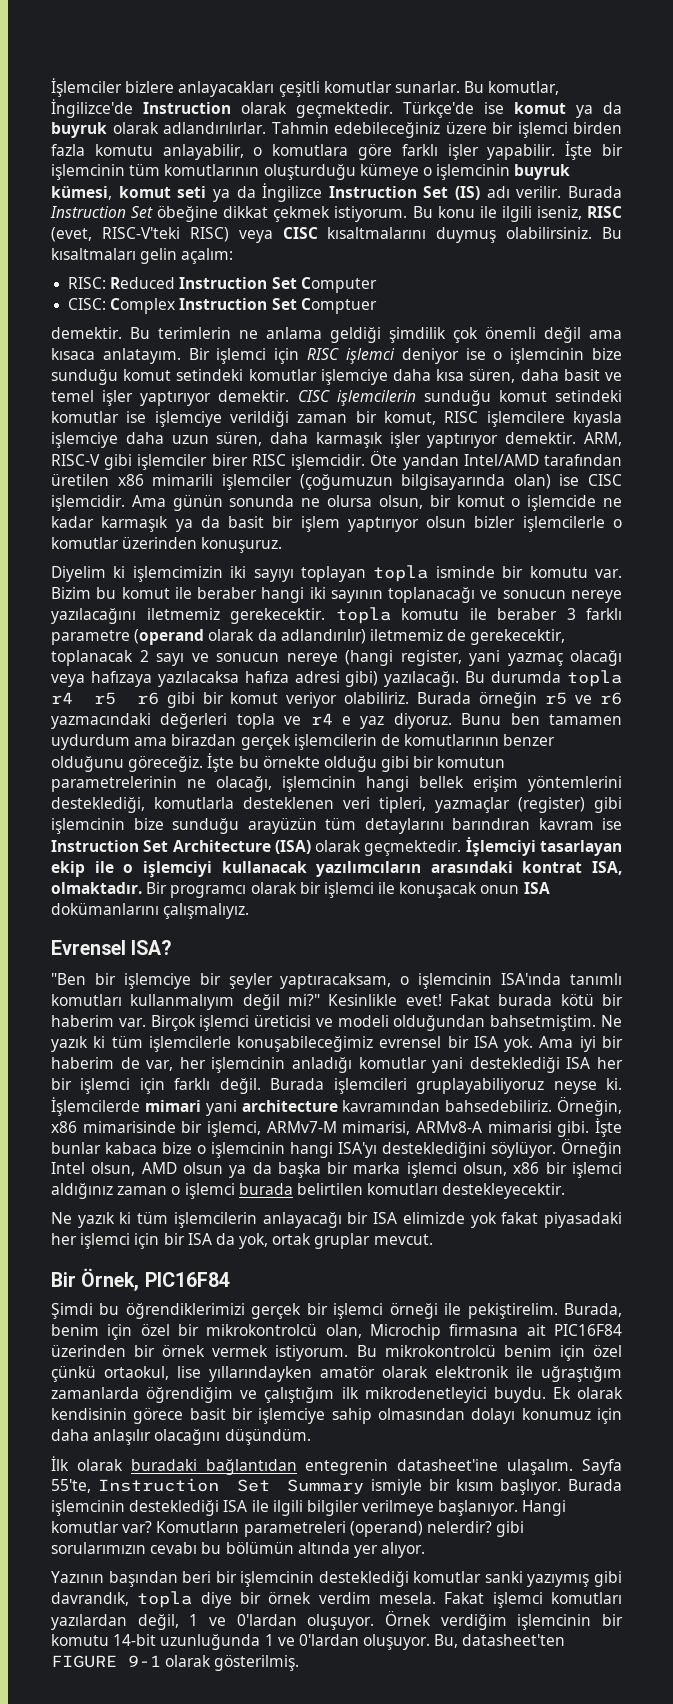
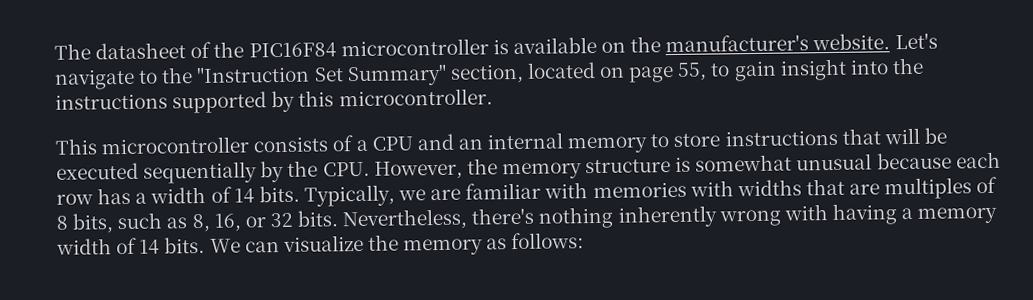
[51,78,560,97] [51,99,622,118] [51,122,622,138] [51,141,623,160] [51,164,571,180] [51,183,622,202] [50,206,622,222] [51,227,622,243] [51,248,234,264] [68,277,377,293] [68,298,377,314] [51,327,622,343] [51,348,622,364] [51,369,622,385] [51,390,622,406] [51,411,622,427] [51,432,622,448] [51,451,622,470] [51,474,622,490] [51,495,622,511] [51,516,622,532] [51,537,283,553] [51,565,622,582] [51,587,622,603] [51,607,622,624] [51,629,566,645] [51,650,622,666] [51,670,623,687] [51,692,622,708] [51,713,622,729] [51,734,556,750] [51,753,506,772] [51,776,622,792] [51,797,622,813] [51,818,622,834] [51,837,622,857] [51,861,622,878] [51,882,550,898] [51,903,250,919] [51,940,172,955] [51,973,623,989] [51,994,623,1010] [51,1015,622,1031] [51,1036,623,1052] [51,1057,624,1073] [51,1078,623,1094] [51,1097,622,1116] [51,1118,623,1137] [51,1139,622,1158] [51,1162,623,1178] [51,1183,566,1199] [51,1212,623,1228] [51,1233,433,1249] [51,1268,230,1291] [51,1303,623,1319] [51,1324,622,1340] [51,1345,623,1361] [51,1366,622,1382] [51,1387,623,1403] [51,1408,622,1424] [51,1429,311,1445] [51,1456,622,1475] [51,1478,622,1495] [51,1500,567,1516] [51,1521,525,1537] [51,1542,426,1558] [51,1571,622,1587] [51,1591,622,1608] [51,1611,624,1630] [51,1634,566,1650] [51,1655,300,1671] İşlemciler bizlere anlayacakları çeşitli komutlar sunarlar. Bu komutlar, İngilizce'de Instruction olarak geçmektedir. Türkçe'de ise komut ya da buyruk olarak adlandırılırlar. Tahmin edebileceğiniz üzere bir işlemci birden fazla komutu anlayabilir, o komutlara göre farklı işler yapabilir. İşte bir işlemcinin tüm komutlarının oluşturduğu kümeye o işlemcinin buyruk kümesi, komut seti ya da İngilizce Instruction Set (IS) adı verilir. Burada Instruction Set öbeğine dikkat çekmek istiyorum. Bu konu ile ilgili iseniz, RISC (evet, RISC-V'teki RISC) veya CISC kısaltmalarını duymuş olabilirsiniz. Bu kısaltmaları gelin açalım: // RISC: Reduced Instruction Set Computer // CISC: Complex Instruction Set Comptuer // demektir. Bu terimlerin ne anlama geldiği şimdilik çok önemli değil ama kısaca anlatayım. Bir işlemci için RISC işlemci deniyor ise o işlemcinin bize sunduğu komut setindeki komutlar işlemciye daha kısa süren, daha basit ve temel işler yaptırıyor demektir. CISC işlemcilerin sunduğu komut setindeki komutlar ise işlemciye verildiği zaman bir komut, RISC işlemcilere kıyasla işlemciye daha uzun süren, daha karmaşık işler yaptırıyor demektir. ARM, RISC-V gibi işlemciler birer RISC işlemcidir. Öte yandan Intel/AMD tarafından üretilen x86 mimarili işlemciler (çoğumuzun bilgisayarında olan) ise CISC işlemcidir. Ama günün sonunda ne olursa olsun, bir komut o işlemcide ne kadar karmaşık ya da basit bir işlem yaptırıyor olsun bizler işlemcilerle o komutlar üzerinden konuşuruz. // Diyelim ki işlemcimizin iki sayıyı toplayan topla isminde bir komutu var. Bizim bu komut ile beraber hangi iki sayının toplanacağı ve sonucun nereye yazılacağını iletmemiz gerekecektir. topla komutu ile beraber 3 farklı parametre (operand olarak da adlandırılır) iletmemiz de gerekecektir, toplanacak 2 sayı ve sonucun nereye (hangi register, yani yazmaç olacağı veya hafızaya yazılacaksa hafıza adresi gibi) yazılacağı. Bu durumda topla r4 r5 r6 gibi bir komut veriyor olabiliriz. Burada örneğin r5 ve r6 yazmacındaki değerleri topla ve r4 e yaz diyoruz. Bunu ben tamamen uydurdum ama birazdan gerçek işlemcilerin de komutlarının benzer olduğunu göreceğiz. İşte bu örnekte olduğu gibi bir komutun parametrelerinin ne olacağı, işlemcinin hangi bellek erişim yöntemlerini desteklediği, komutlarla desteklenen veri tipleri, yazmaçlar (register) gibi işlemcinin bize sunduğu arayüzün tüm detaylarını barındıran kavram ise Instruction Set Architecture (ISA) olarak geçmektedir. İşlemciyi tasarlayan ekip ile o işlemciyi kullanacak yazılımcıların arasındaki kontrat ISA, olmaktadır. Bir programcı olarak bir işlemci ile konuşacak onun ISA dokümanlarını çalışmalıyız. // Evrensel ISA? // "Ben bir işlemciye bir şeyler yaptıracaksam, o işlemcinin ISA'ında tanımlı komutları kullanmalıyım değil mi?" Kesinlikle evet! Fakat burada kötü bir haberim var. Birçok işlemci üreticisi ve modeli olduğundan bahsetmiştim. Ne yazık ki tüm işlemcilerle konuşabileceğimiz evrensel bir ISA yok. Ama iyi bir haberim de var, her işlemcinin anladığı komutlar yani desteklediği ISA her bir işlemci için farklı değil. Burada işlemcileri gruplayabiliyoruz neyse ki. İşlemcilerde mimari yani architecture kavramından bahsedebiliriz. Örneğin, x86 mimarisinde bir işlemci, ARMv7-M mimarisi, ARMv8-A mimarisi gibi. İşte bunlar kabaca bize o işlemcinin hangi ISA'yı desteklediğini söylüyor. Örneğin Intel olsun, AMD olsun ya da başka bir marka işlemci olsun, x86 bir işlemci aldığınız zaman o işlemci burada belirtilen komutları destekleyecektir. // Ne yazık ki tüm işlemcilerin anlayacağı bir ISA elimizde yok fakat piyasadaki her işlemci için bir ISA da yok, ortak gruplar mevcut. // Bir Örnek, PIC16F84 // Şimdi bu öğrendiklerimizi gerçek bir işlemci örneği ile pekiştirelim. Burada, benim için özel bir mikrokontrolcü olan, Microchip firmasına ait PIC16F84 üzerinden bir örnek vermek istiyorum. Bu mikrokontrolcü benim için özel çünkü ortaokul, lise yıllarındayken amatör olarak elektronik ile uğraştığım zamanlarda öğrendiğim ve çalıştığım ilk mikrodenetleyici buydu. Ek olarak kendisinin görece basit bir işlemciye sahip olmasından dolayı konumuz için daha anlaşılır olacağını düşündüm. // İlk olarak buradaki bağlantıdan entegrenin datasheet'ine ulaşalım. Sayfa 55'te, Instruction Set Summary ismiyle bir kısım başlıyor. Burada işlemcinin desteklediği ISA ile ilgili bilgiler verilmeye başlanıyor. Hangi komutlar var? Komutların parametreleri (operand) nelerdir? gibi sorularımızın cevabı bu bölümün altında yer alıyor. // Yazının başından beri bir işlemcinin desteklediği komutlar sanki yazıymış gibi davrandık, topla diye bir örnek verdim mesela. Fakat işlemci komutları yazılardan değil, 1 ve 0'lardan oluşuyor. Örnek verdiğim işlemcinin bir komutu 14-bit uzunluğunda 1 ve 0'lardan oluşuyor. Bu, datasheet'ten FIGURE 9-1 olarak gösterilmiş. -> [54,32,938,60] [54,57,924,90] [55,88,493,114] [55,127,947,155] [56,151,1001,184] [56,176,998,207] [56,203,998,234] [56,232,585,256] The datasheet of the PIC16F84 microcontroller is available on the manufacturer's website. Let's navigate to the "Instruction Set Summary" section, located on page 55, to gain insight into the instructions supported by this microcontroller. // This microcontroller consists of a CPU and an internal memory to store instructions that will be executed sequentially by the CPU. However, the memory structure is somewhat unusual because each row has a width of 14 bits. Typically, we are familiar with memories with widths that are multiples of 8 bits, such as 8, 16, or 32 bits. Nevertheless, there's nothing inherently wrong with having a memory width of 14 bits. We can visualize the memory as follows:

